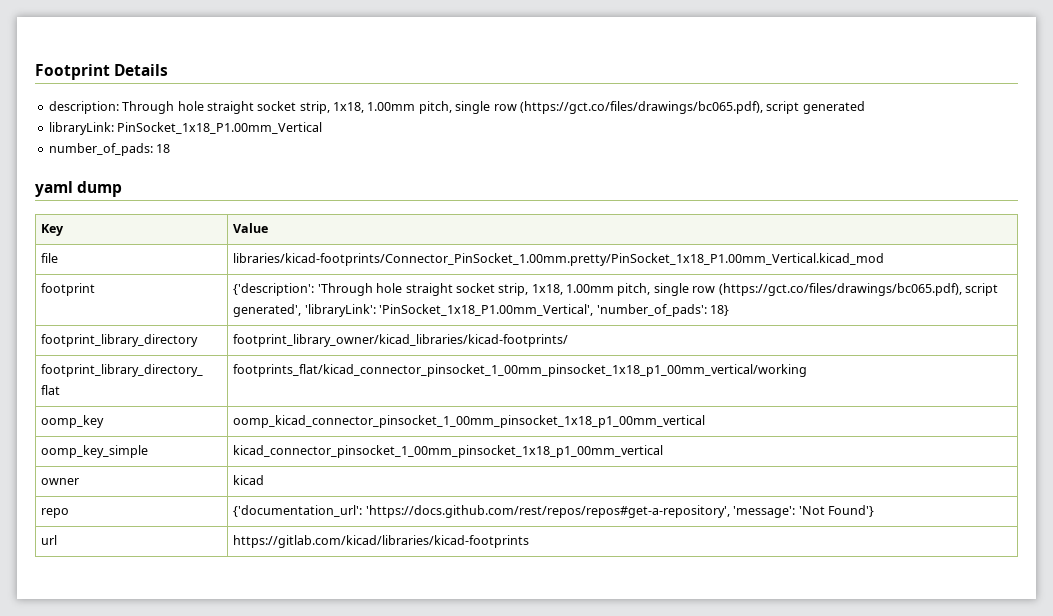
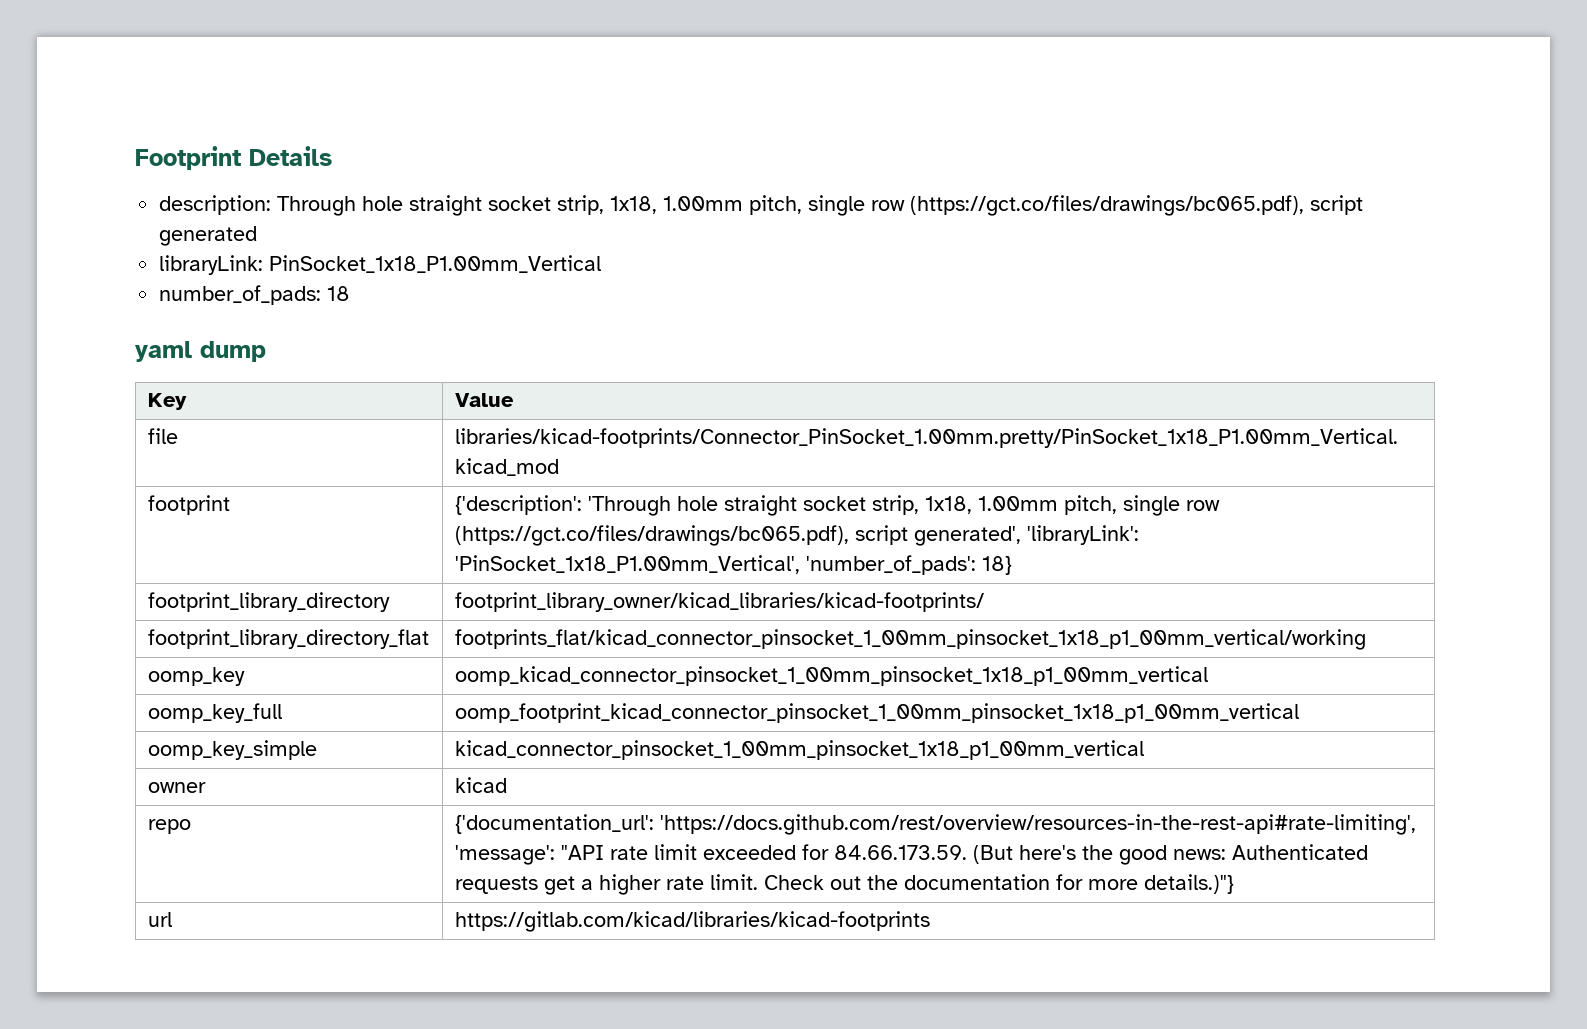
(706, 421) none -> [147,703,282,723] [454,703,1299,723] // oomp_key_full | oomp_footprint_kicad_connector_pinsocket_1_00mm_pinsocket_1x18_p1_00mm_vertical
[365,505,874,518] 'https://docs.github.com/rest/repos/repos#get-a-repository', 'message': 'Not Found'} -> [659,814,1416,835] [454,844,1368,865] [454,874,1234,895] 'https://docs.github.com/rest/overview/resources-in-the-rest-api#rate-limiting', 'message': "API rate limit exceeded for 84.66.173.59. (But here's the good news: Authenticated requests get a higher rate limit. Check out the documentation for more details.)"}

